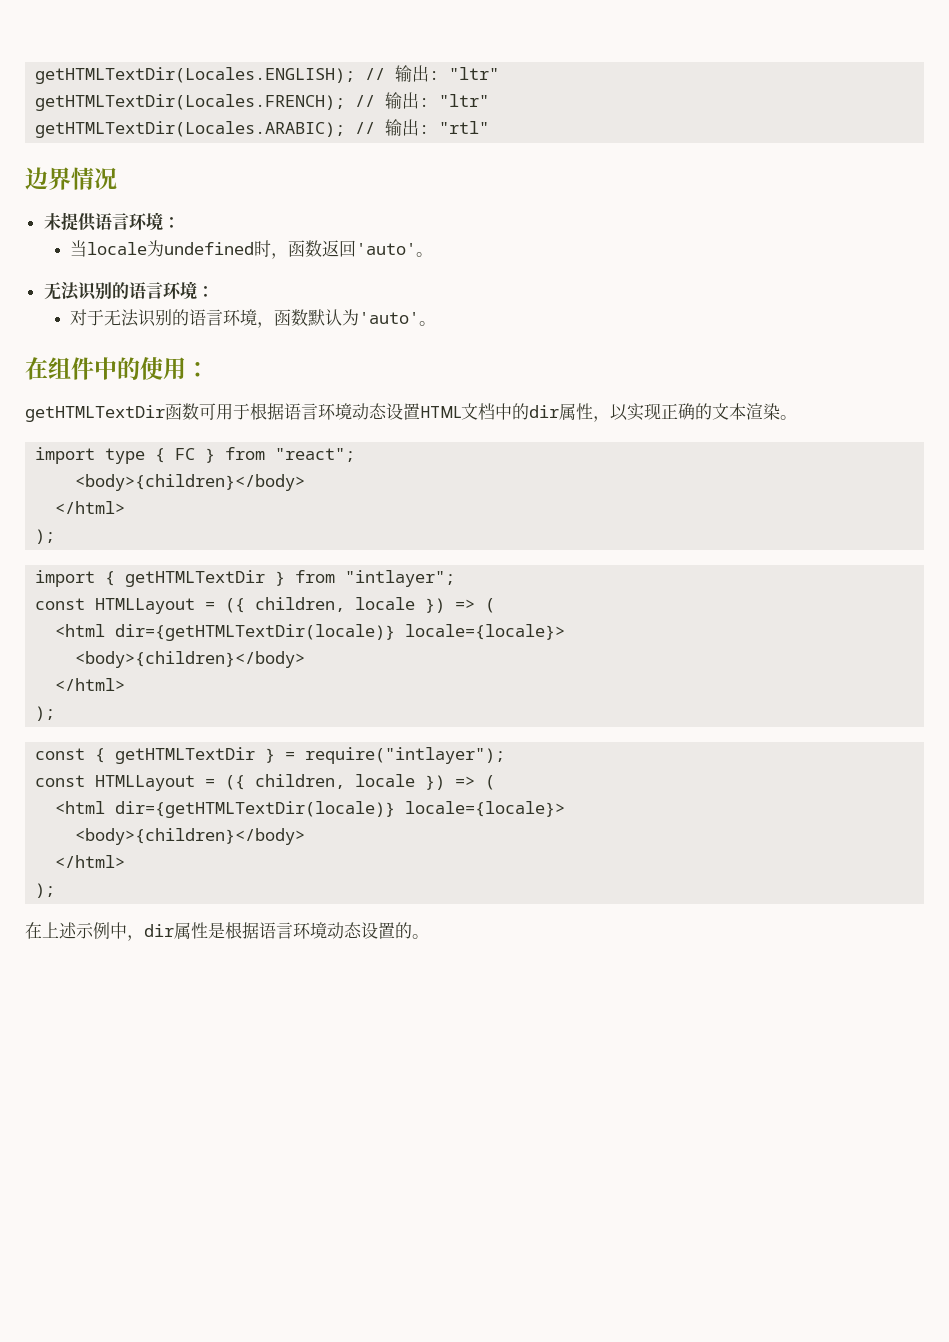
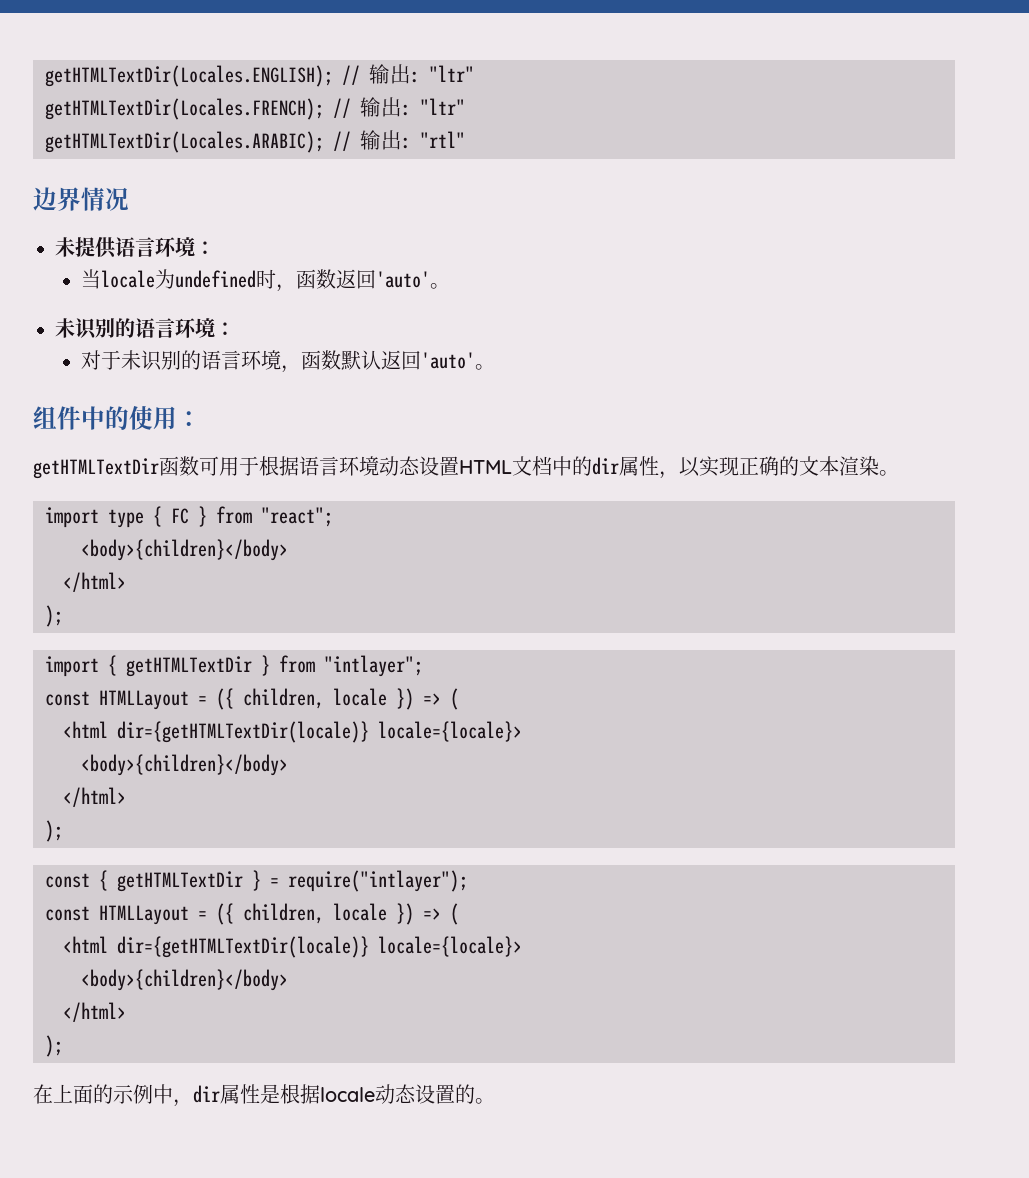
[43,282,80,301] 无法 -> [55,318,75,338] 未
[104,309,140,327] 无法 -> [120,350,141,370] 未
[342,309,437,326] [25,357,48,380] 为'auto'。 // 在 -> [380,350,495,370] 返回'auto'。 //
[59,922,77,939] 述 -> [73,1084,113,1104] 面的
[259,922,327,939] 语言环境 -> [320,1087,375,1102] locale

